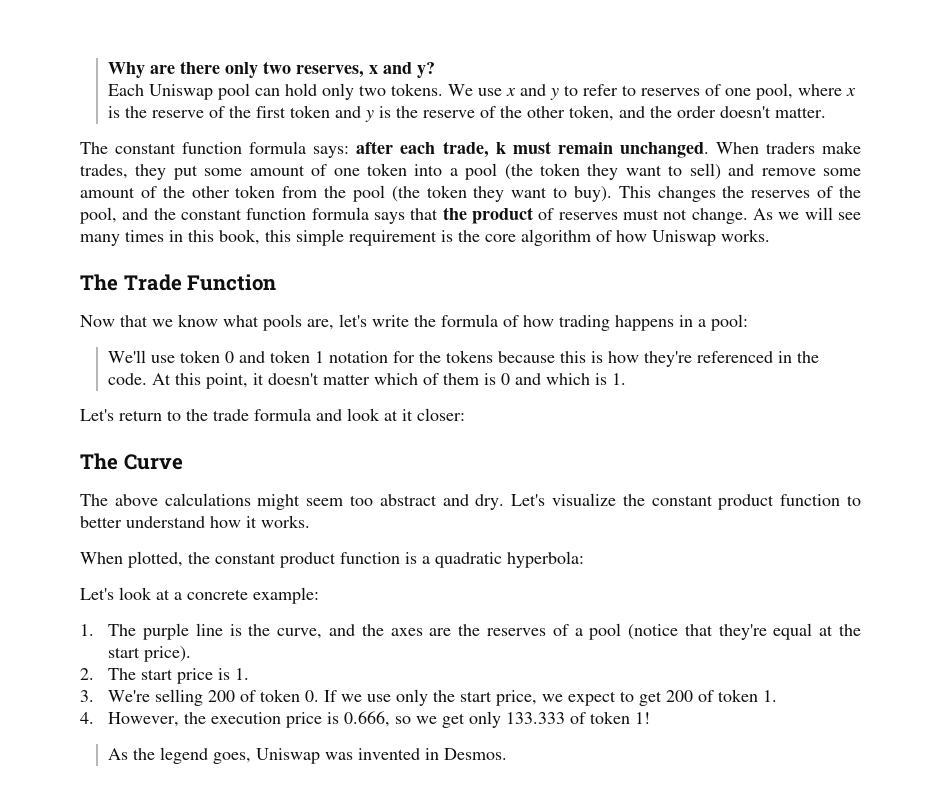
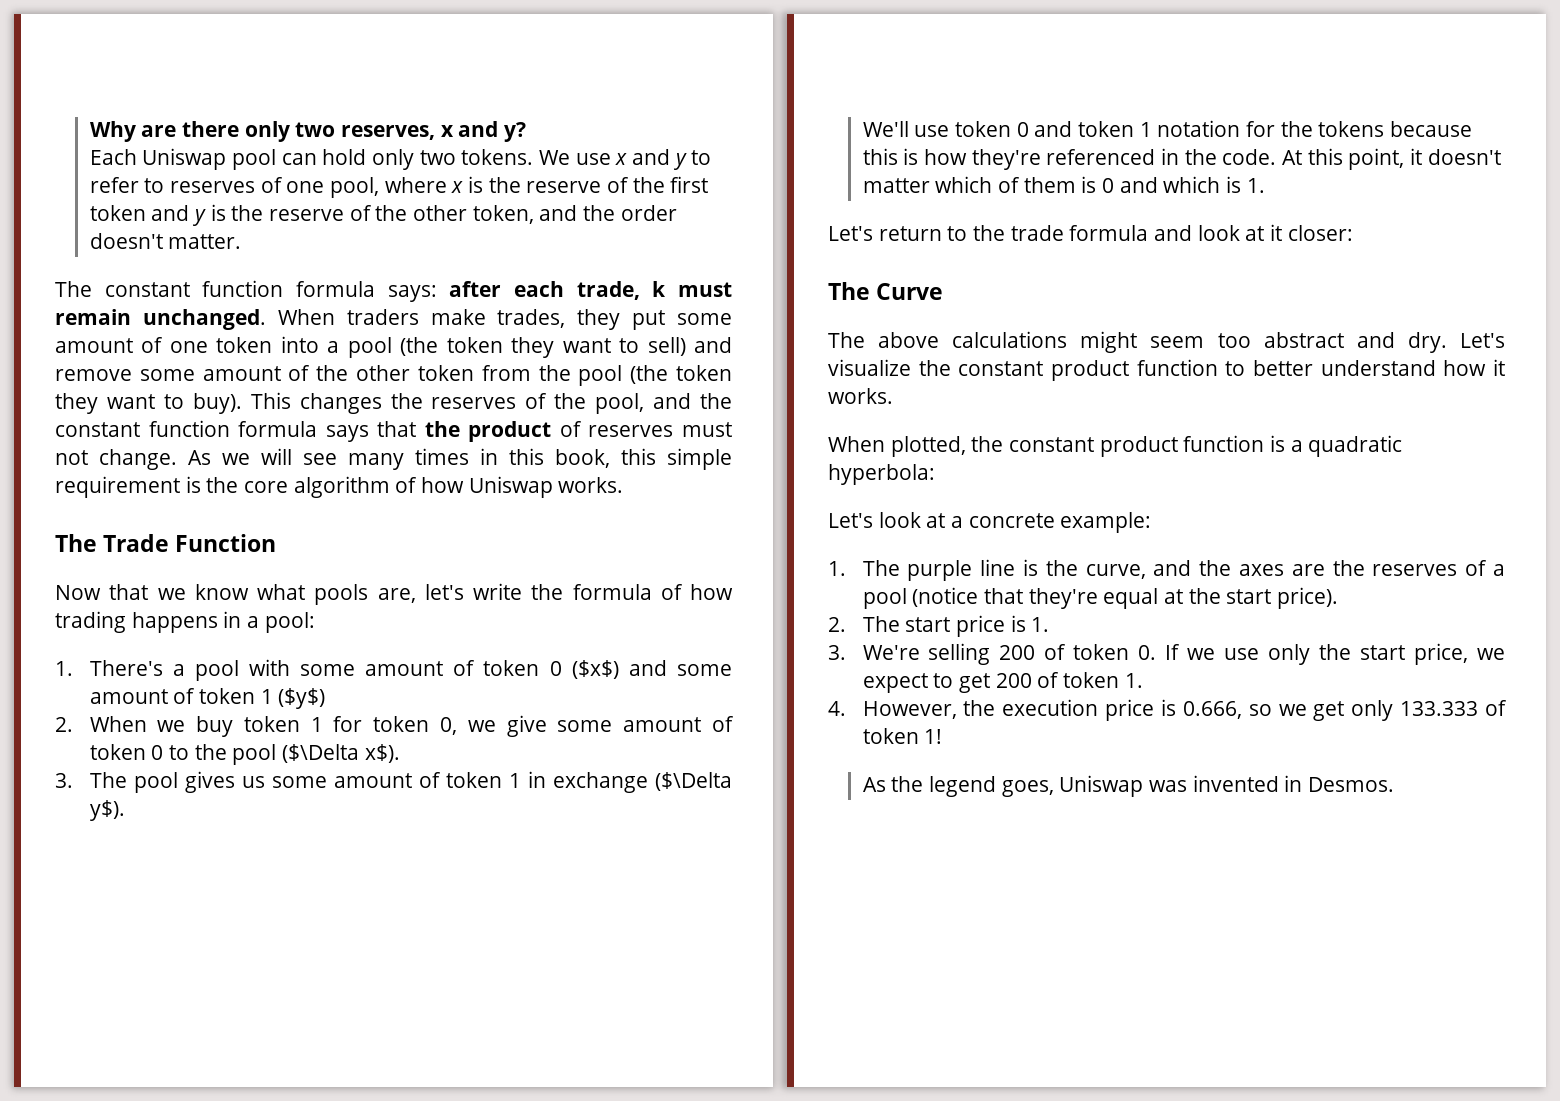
(748, 322) none -> [55,659,732,681] [89,688,326,709] [55,715,735,737] [89,744,400,765] [55,771,732,793] [89,800,125,821] // 1. There's a pool with some amount of token 0 ($x$) and some amount of token 1 ($y$) // 2. When we buy token 1 for token 0, we give some amount of token 0 to the pool ($\Delta x$). // 3. The pool gives us some amount of token 1 in exchange ($\Delta y$).

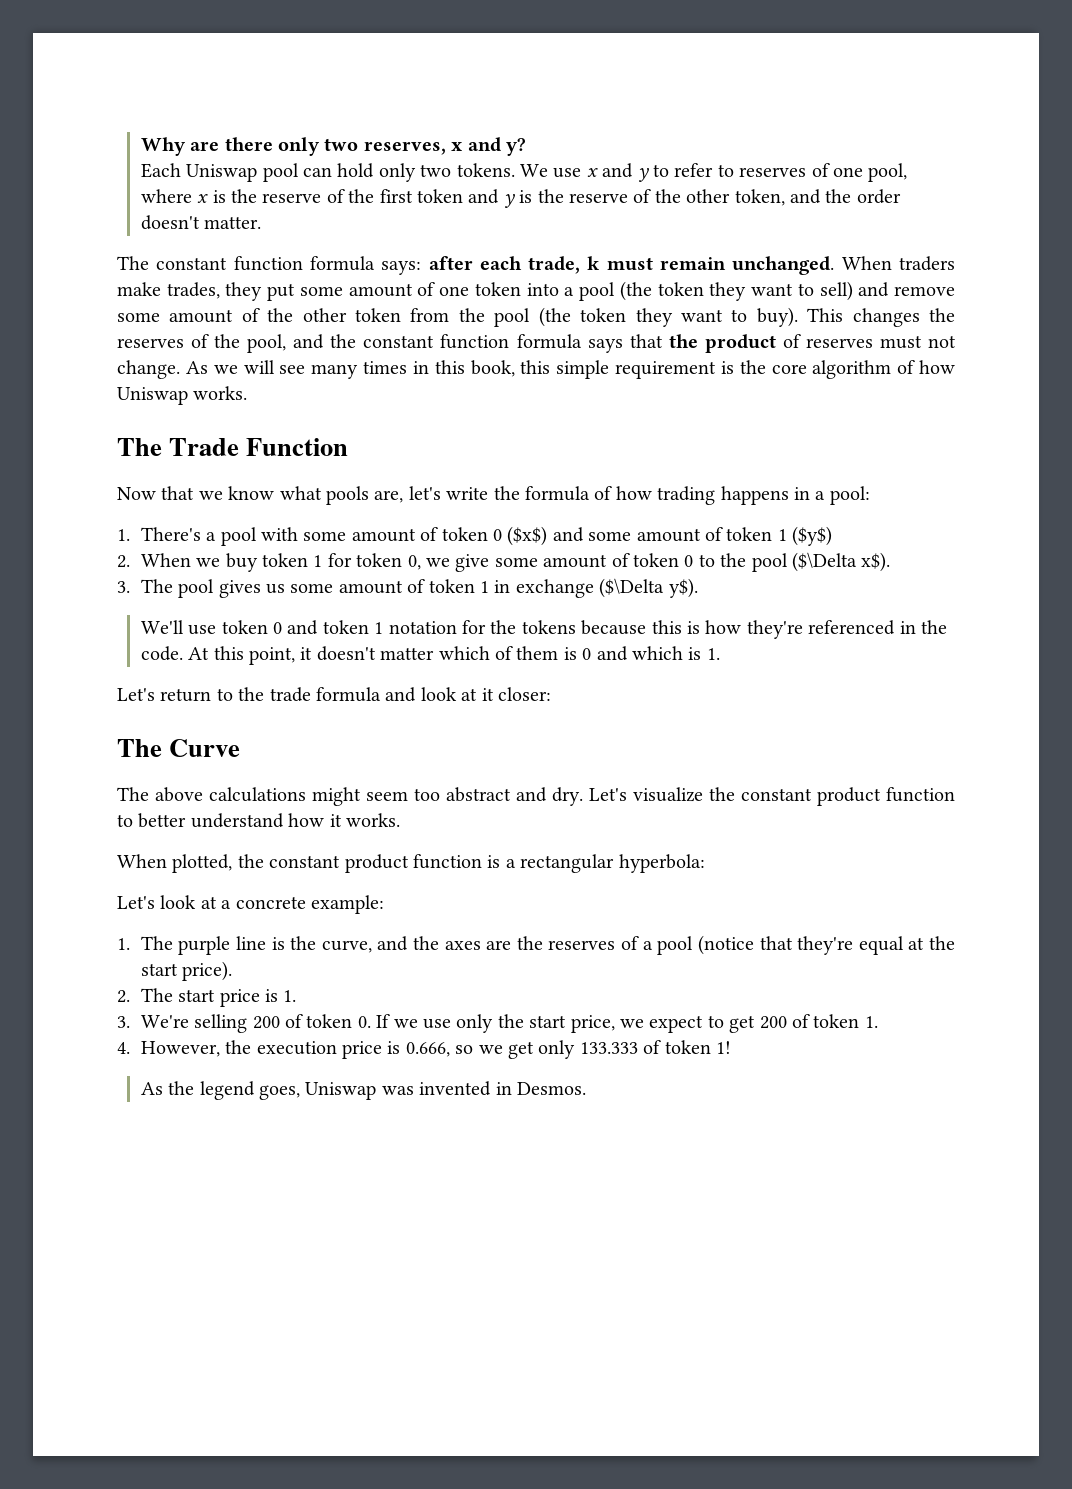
[1308,435,1403,457] quadratic -> [520,854,615,873] rectangular

